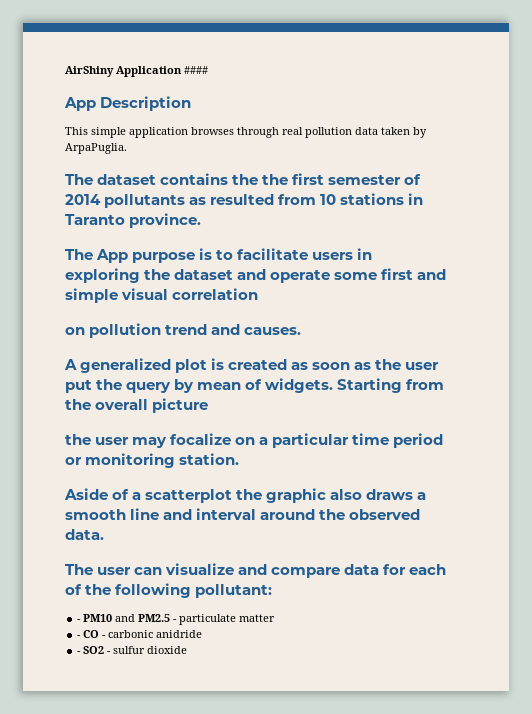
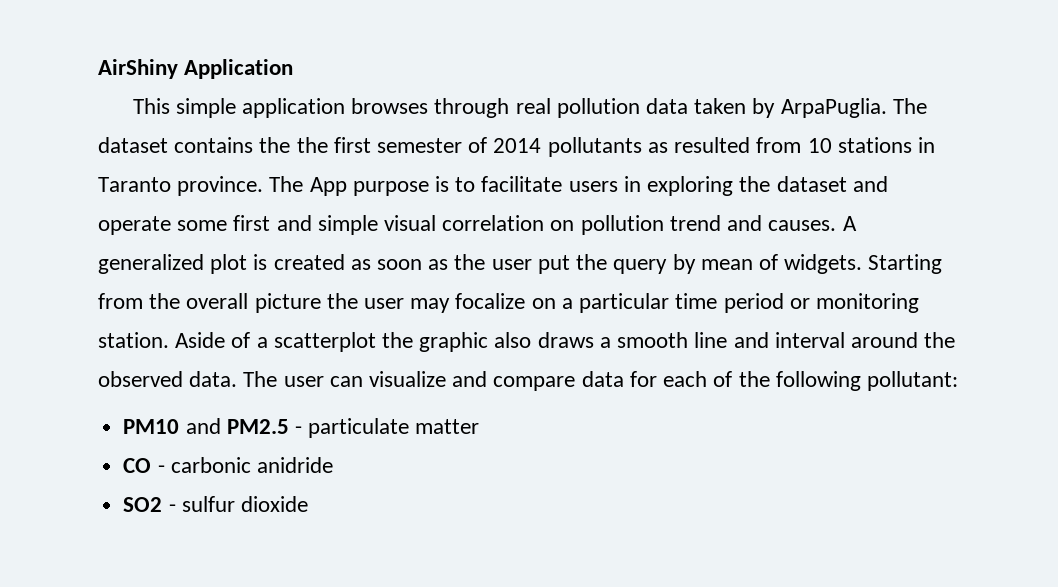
[184,66,208,74] [64,96,192,111] #### // App Description -> (294, 69) none
(127, 148) // -> (887, 108) none
(202, 220) // -> (264, 186) none
(259, 294) // -> (545, 223) none
(302, 331) // -> (837, 225) none
(209, 405) // -> (321, 303) none
(240, 459) // -> (169, 340) none
(104, 534) // -> (238, 379) none
[77,619,82,622] - -> (958, 381) none
[77,635,82,638] - -> (480, 426) none
[77,651,82,654] - -> (333, 465) none

